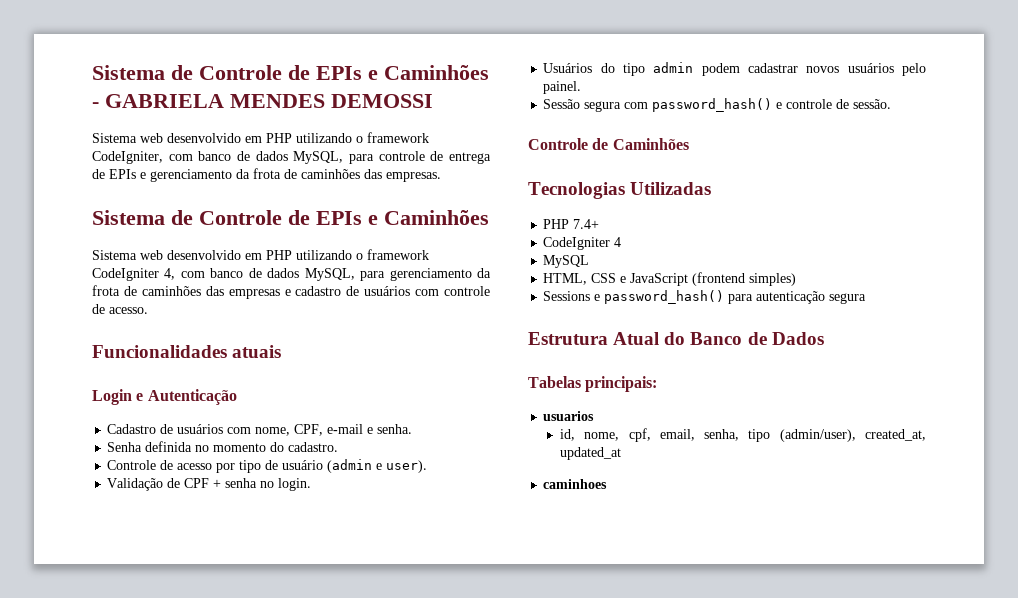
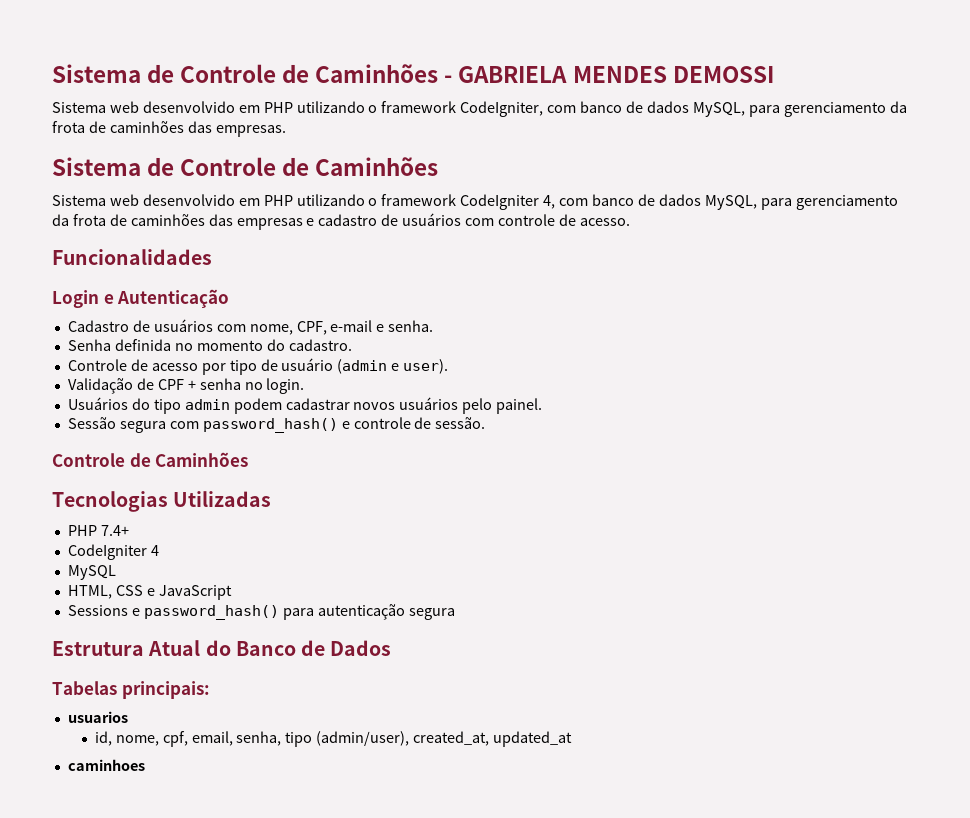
[92,65,378,80] Sistema de Controle de EPIs e -> [52,64,310,83] Sistema de Controle de
[378,151,492,164] [92,169,146,179] controle de entrega de EPIs e -> (780, 111) none
[316,211,378,225] EPIs e -> (310, 166) none
[232,345,282,358] atuais -> (212, 257) none
[692,272,797,286] (frontend simples) -> (232, 592) none

